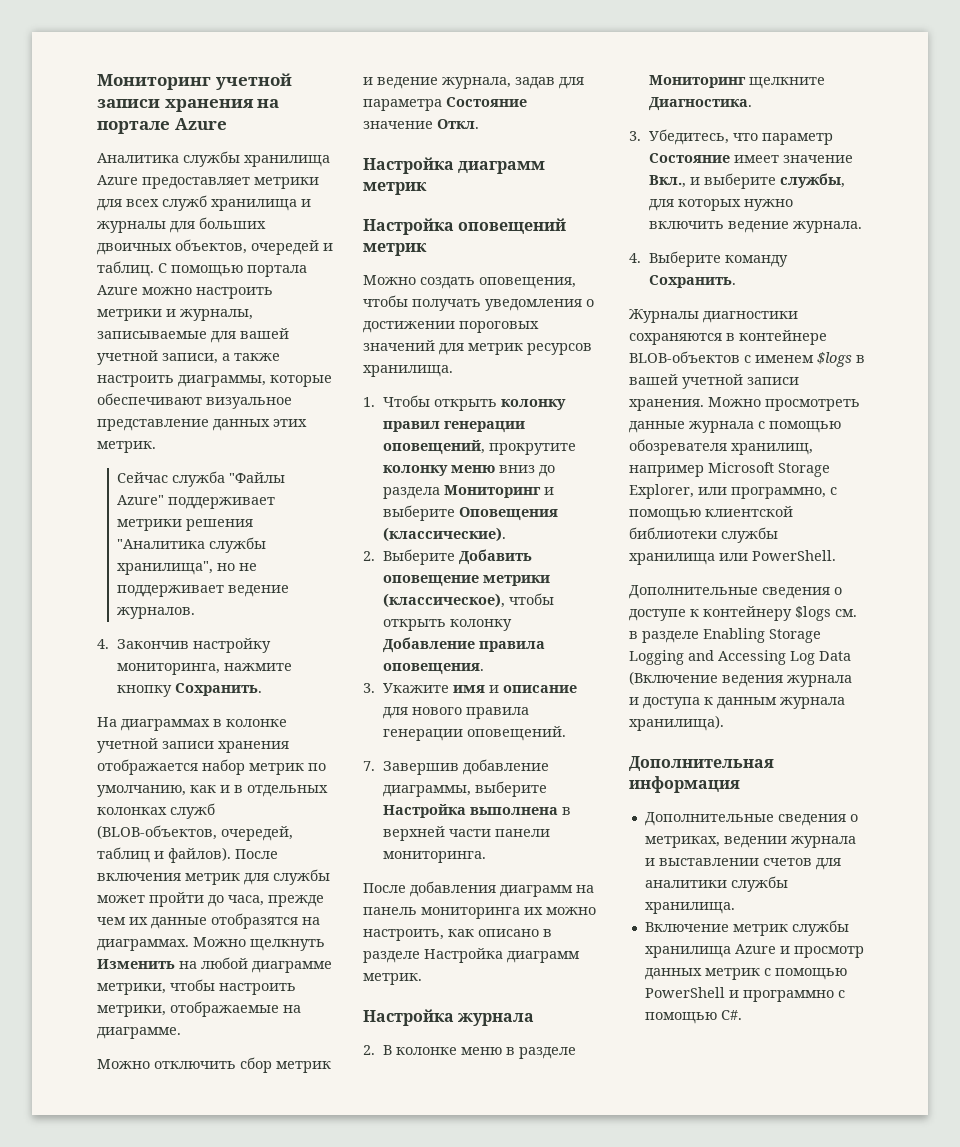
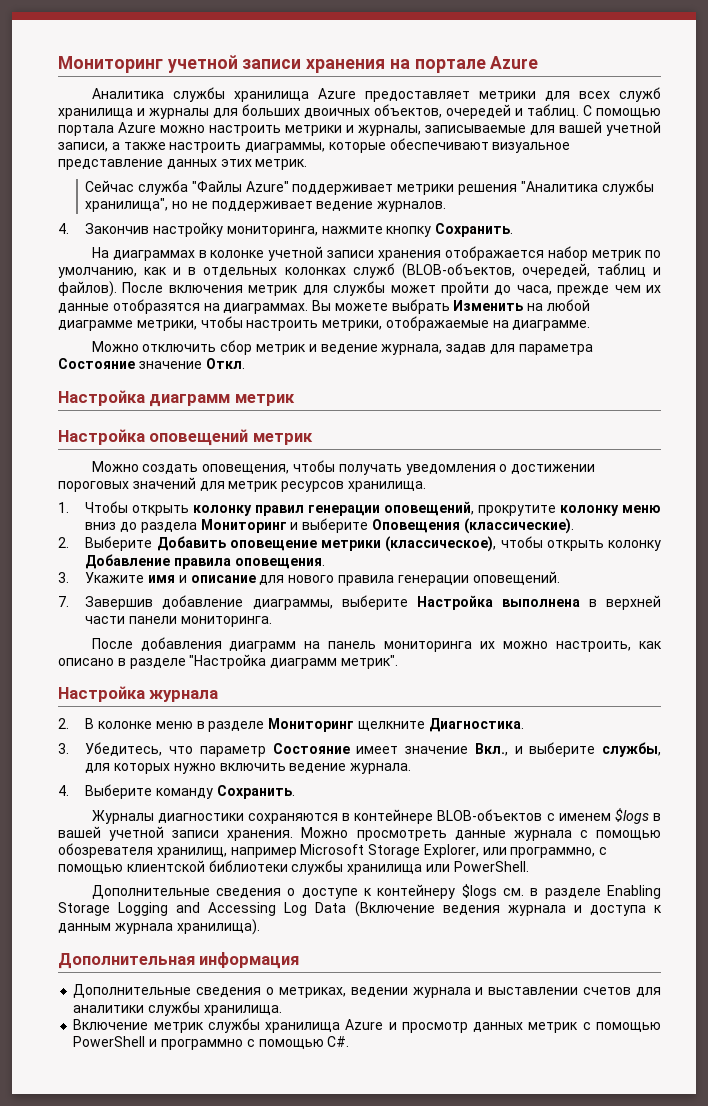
[193,937,325,951] Можно щелкнуть -> [312,299,450,314] Вы можете выбрать
[424,948,580,963] [363,973,422,985] Настройка диаграмм метрик. -> [189,654,398,669] "Настройка диаграмм метрик".

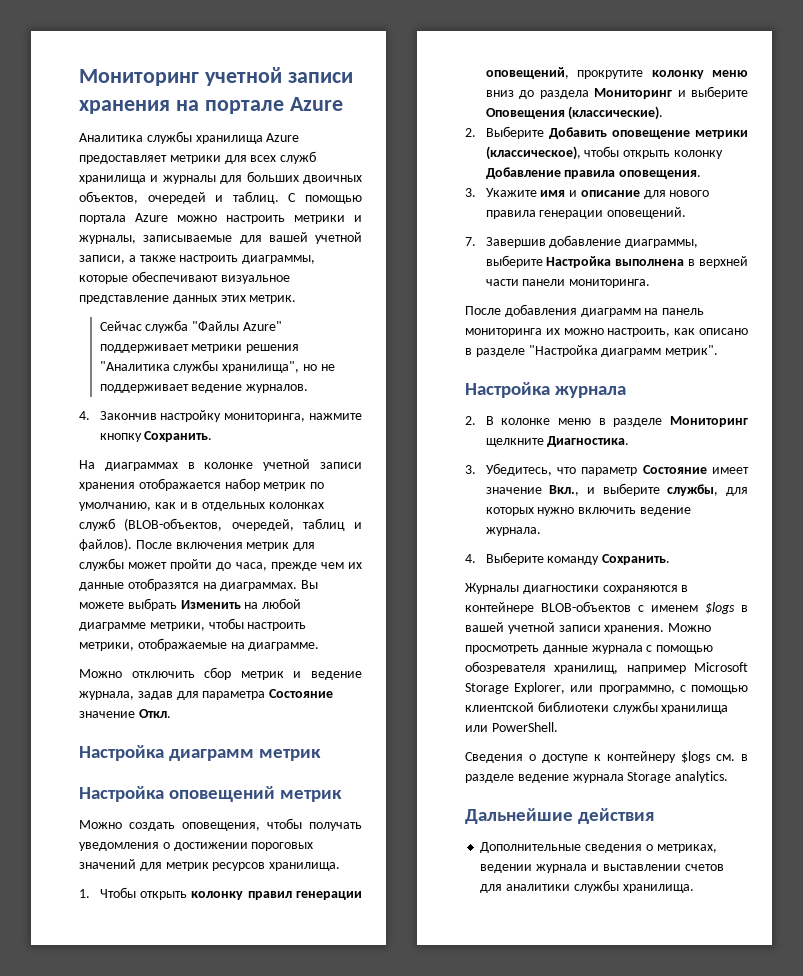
[91,885,281,899] Дополнительные сведения -> [465,752,523,763] Сведения
[607,885,661,899] [58,901,662,917] [58,919,260,935] [58,952,300,969] Enabling Storage Logging and Accessing Log Data (Включение ведения журнала и доступа к данным журнала хранилища). // Дополнительная информация -> [517,771,729,783] [465,808,655,824] ведение журнала Storage analytics. // Дальнейшие действия
[73,1018,661,1033] [73,1036,350,1050] // Включение метрик службы хранилища Azure и просмотр данных метрик с помощью PowerShell и программно с помощью C#. -> (694, 888) none

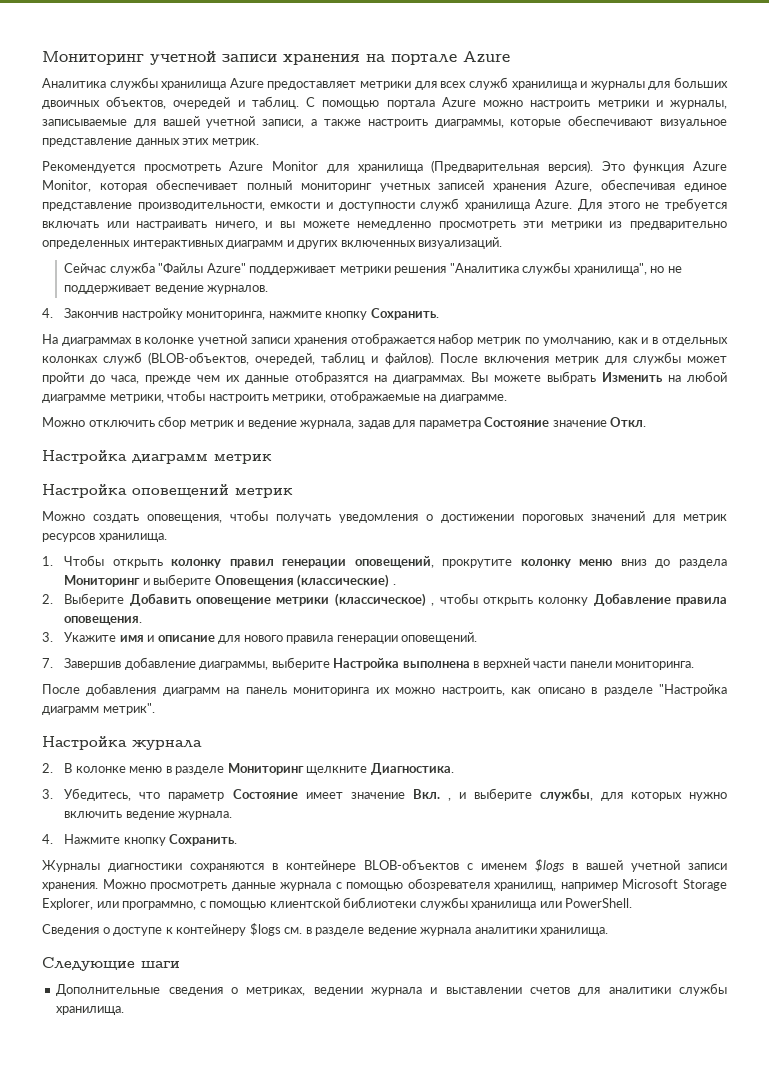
(297, 299) none -> [42,160,727,173] [42,179,727,192] [42,198,727,211] [42,221,727,230] [42,237,503,249] // Рекомендуется просмотреть Azure Monitor для хранилища (Предварительная версия). Это функция Azure Monitor, которая обеспечивает полный мониторинг учетных записей хранения Azure, обеспечивая единое представление производительности, емкости и доступности служб хранилища Azure. Для этого не требуется включать или настраивать ничего, и вы можете немедленно просмотреть эти метрики из предварительно определенных интерактивных диаграмм и других включенных визуализаций.
[568,106,664,120] (классические). -> [297,574,396,588] (классические) .
[485,146,581,160] (классическое), -> [334,593,435,607] (классическое) ,
[549,485,580,496] Вкл., -> [412,789,451,801] Вкл. ,
[485,552,600,565] Выберите команду -> [64,834,166,846] Нажмите кнопку
[627,771,729,783] [465,808,655,824] Storage analytics. // Дальнейшие действия -> [474,927,609,936] [42,957,180,971] аналитики хранилища. // Следующие шаги

